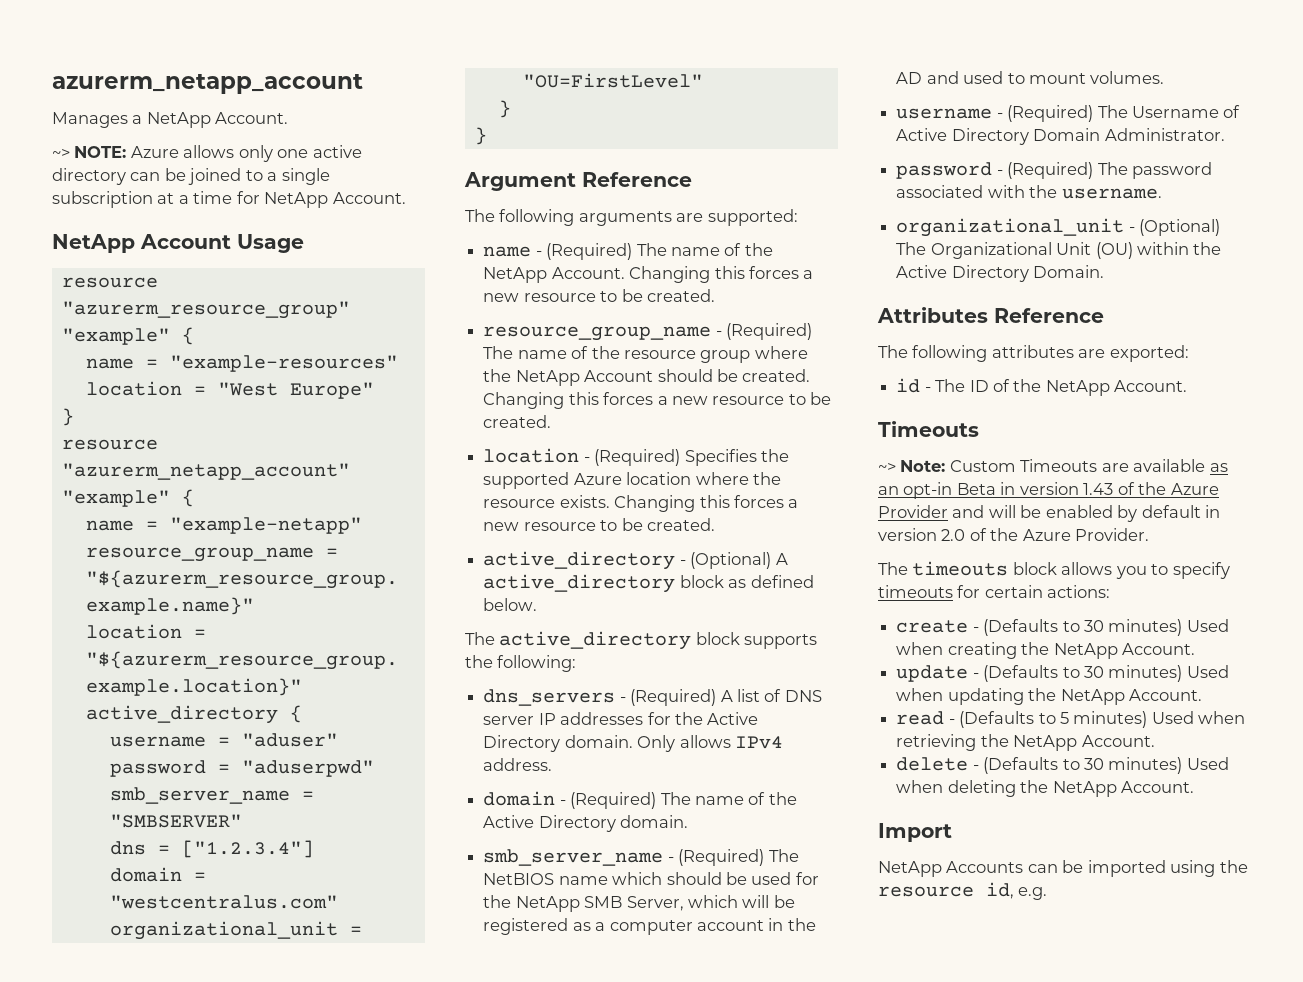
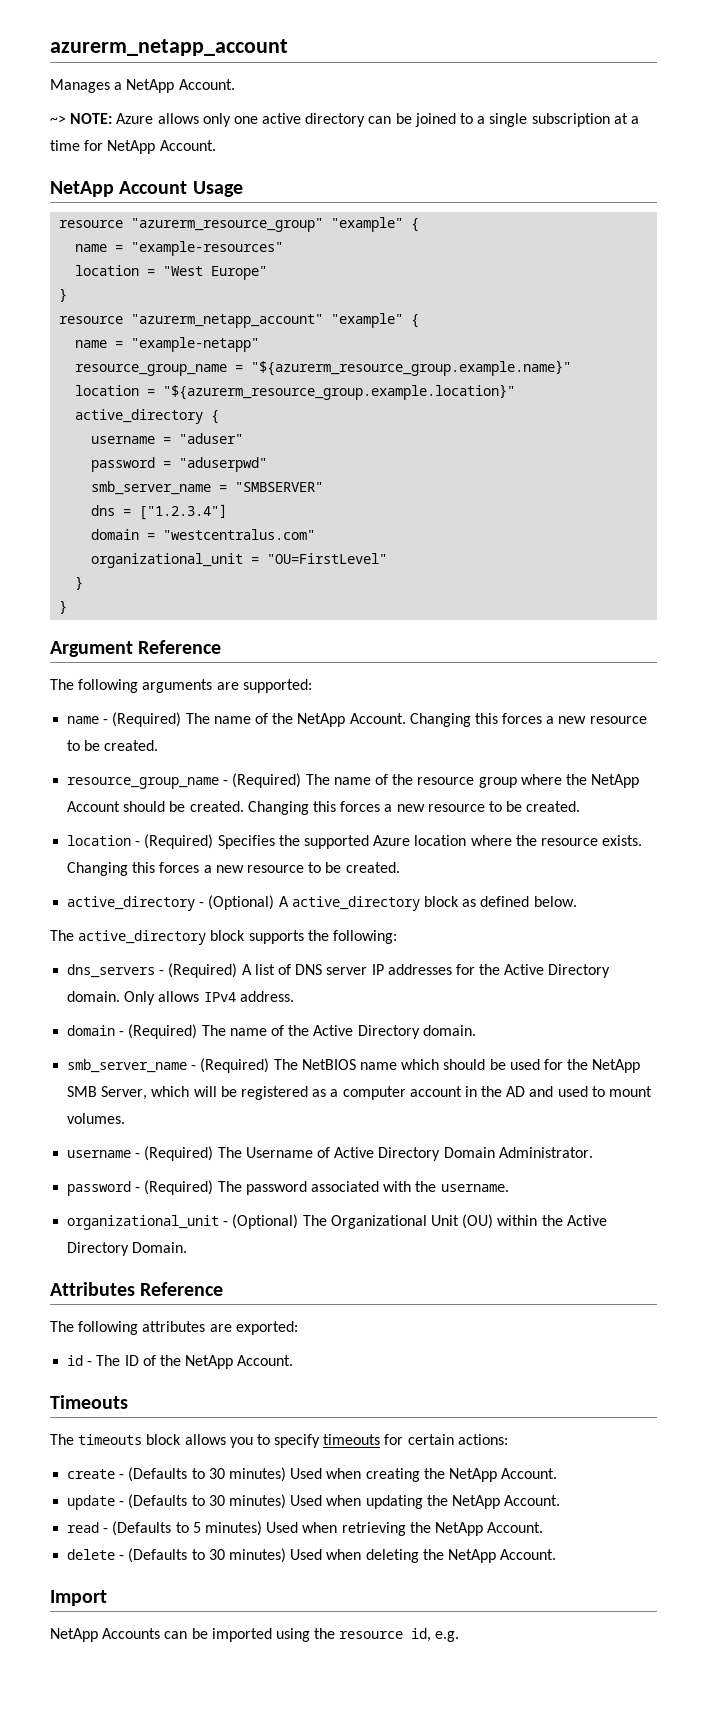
[878,459,1228,472] [878,482,1219,499] [878,505,1221,522] [878,528,1150,541] // ~> Note: Custom Timeouts are available as an opt-in Beta in version 1.43 of the Azure Provider and will be enabled by default in version 2.0 of the Azure Provider. -> (128, 1402) none

